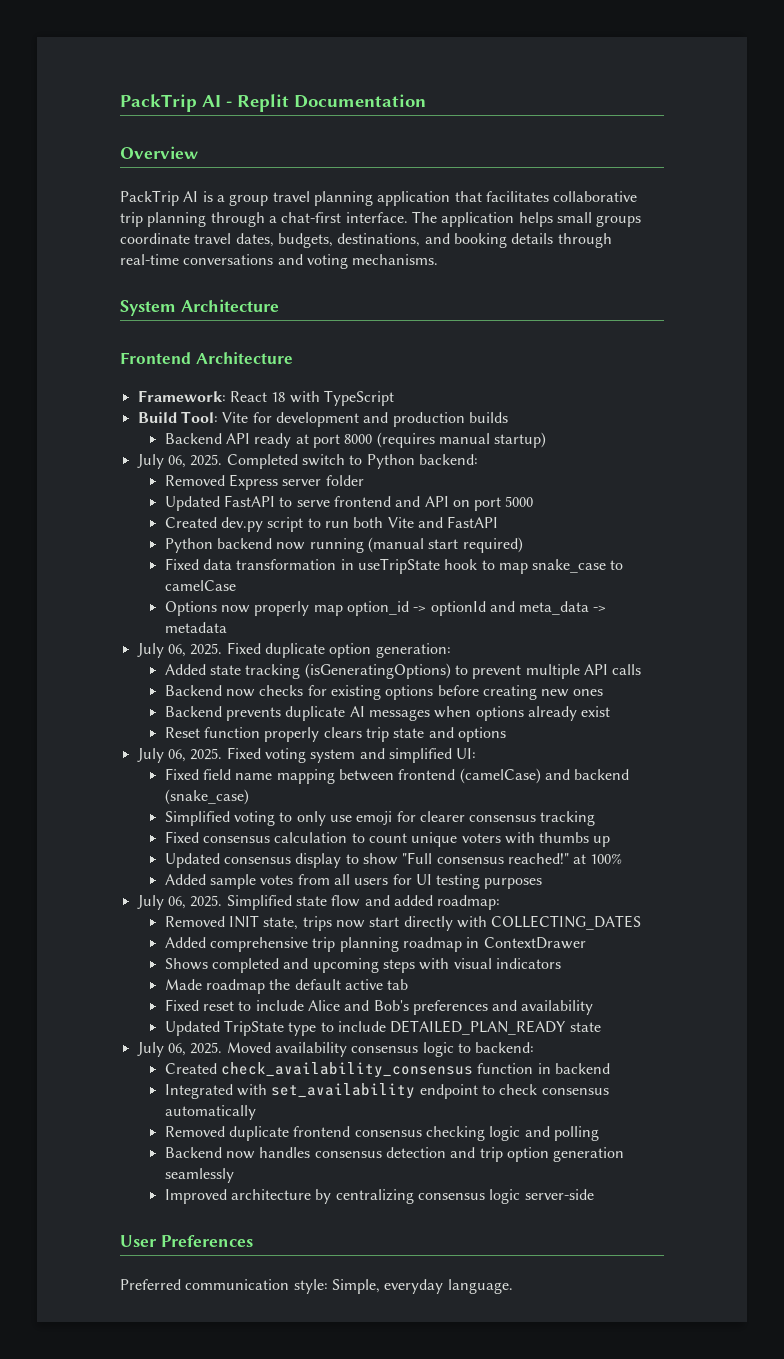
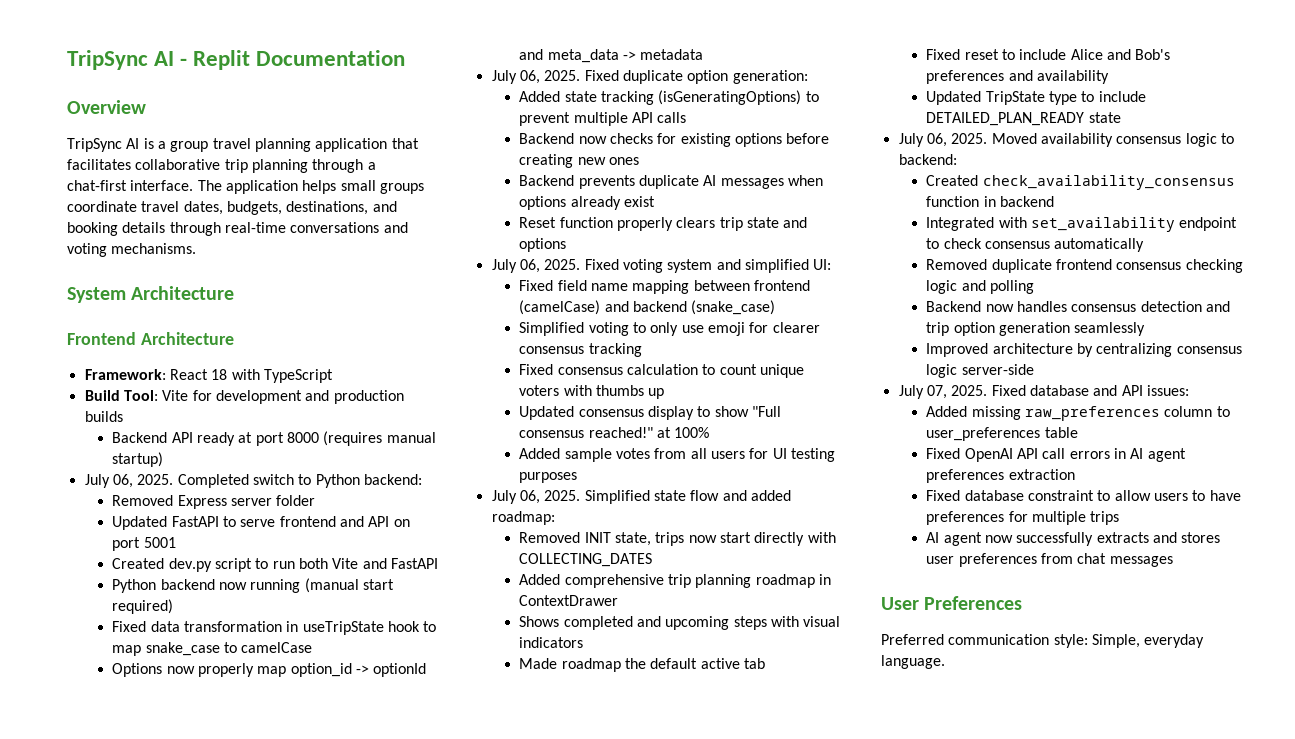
[120,94,197,112] PackTrip -> [67,50,148,70] TripSync
[120,190,179,206] PackTrip -> [67,138,122,152] TripSync
[505,496,534,507] 5000 -> [143,537,176,548] 5001
(594, 1194) none -> [898,385,1189,399] [926,406,1230,421] [926,427,1078,441] [926,448,1186,462] [926,469,1075,483] [926,490,1241,501] [926,511,1120,525] [926,532,1221,546] [926,553,1173,567] // July 07, 2025. Fixed database and API issues: // Added missing raw_preferences column to user_preferences table // Fixed OpenAI API call errors in AI agent preferences extraction // Fixed database constraint to allow users to have preferences for multiple trips // AI agent now successfully extracts and stores user preferences from chat messages

